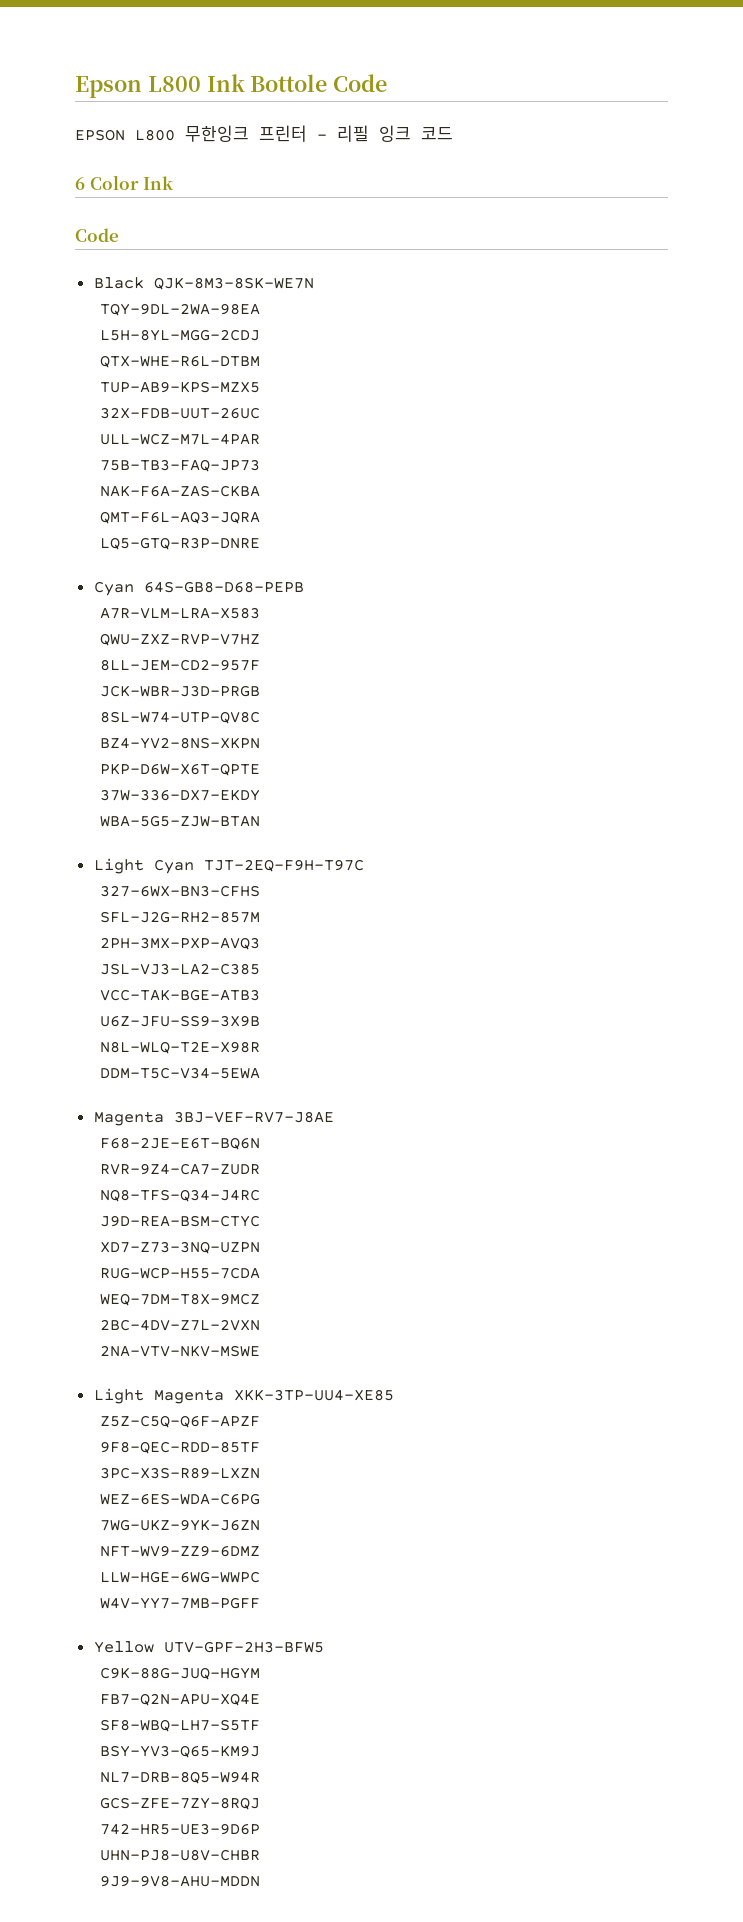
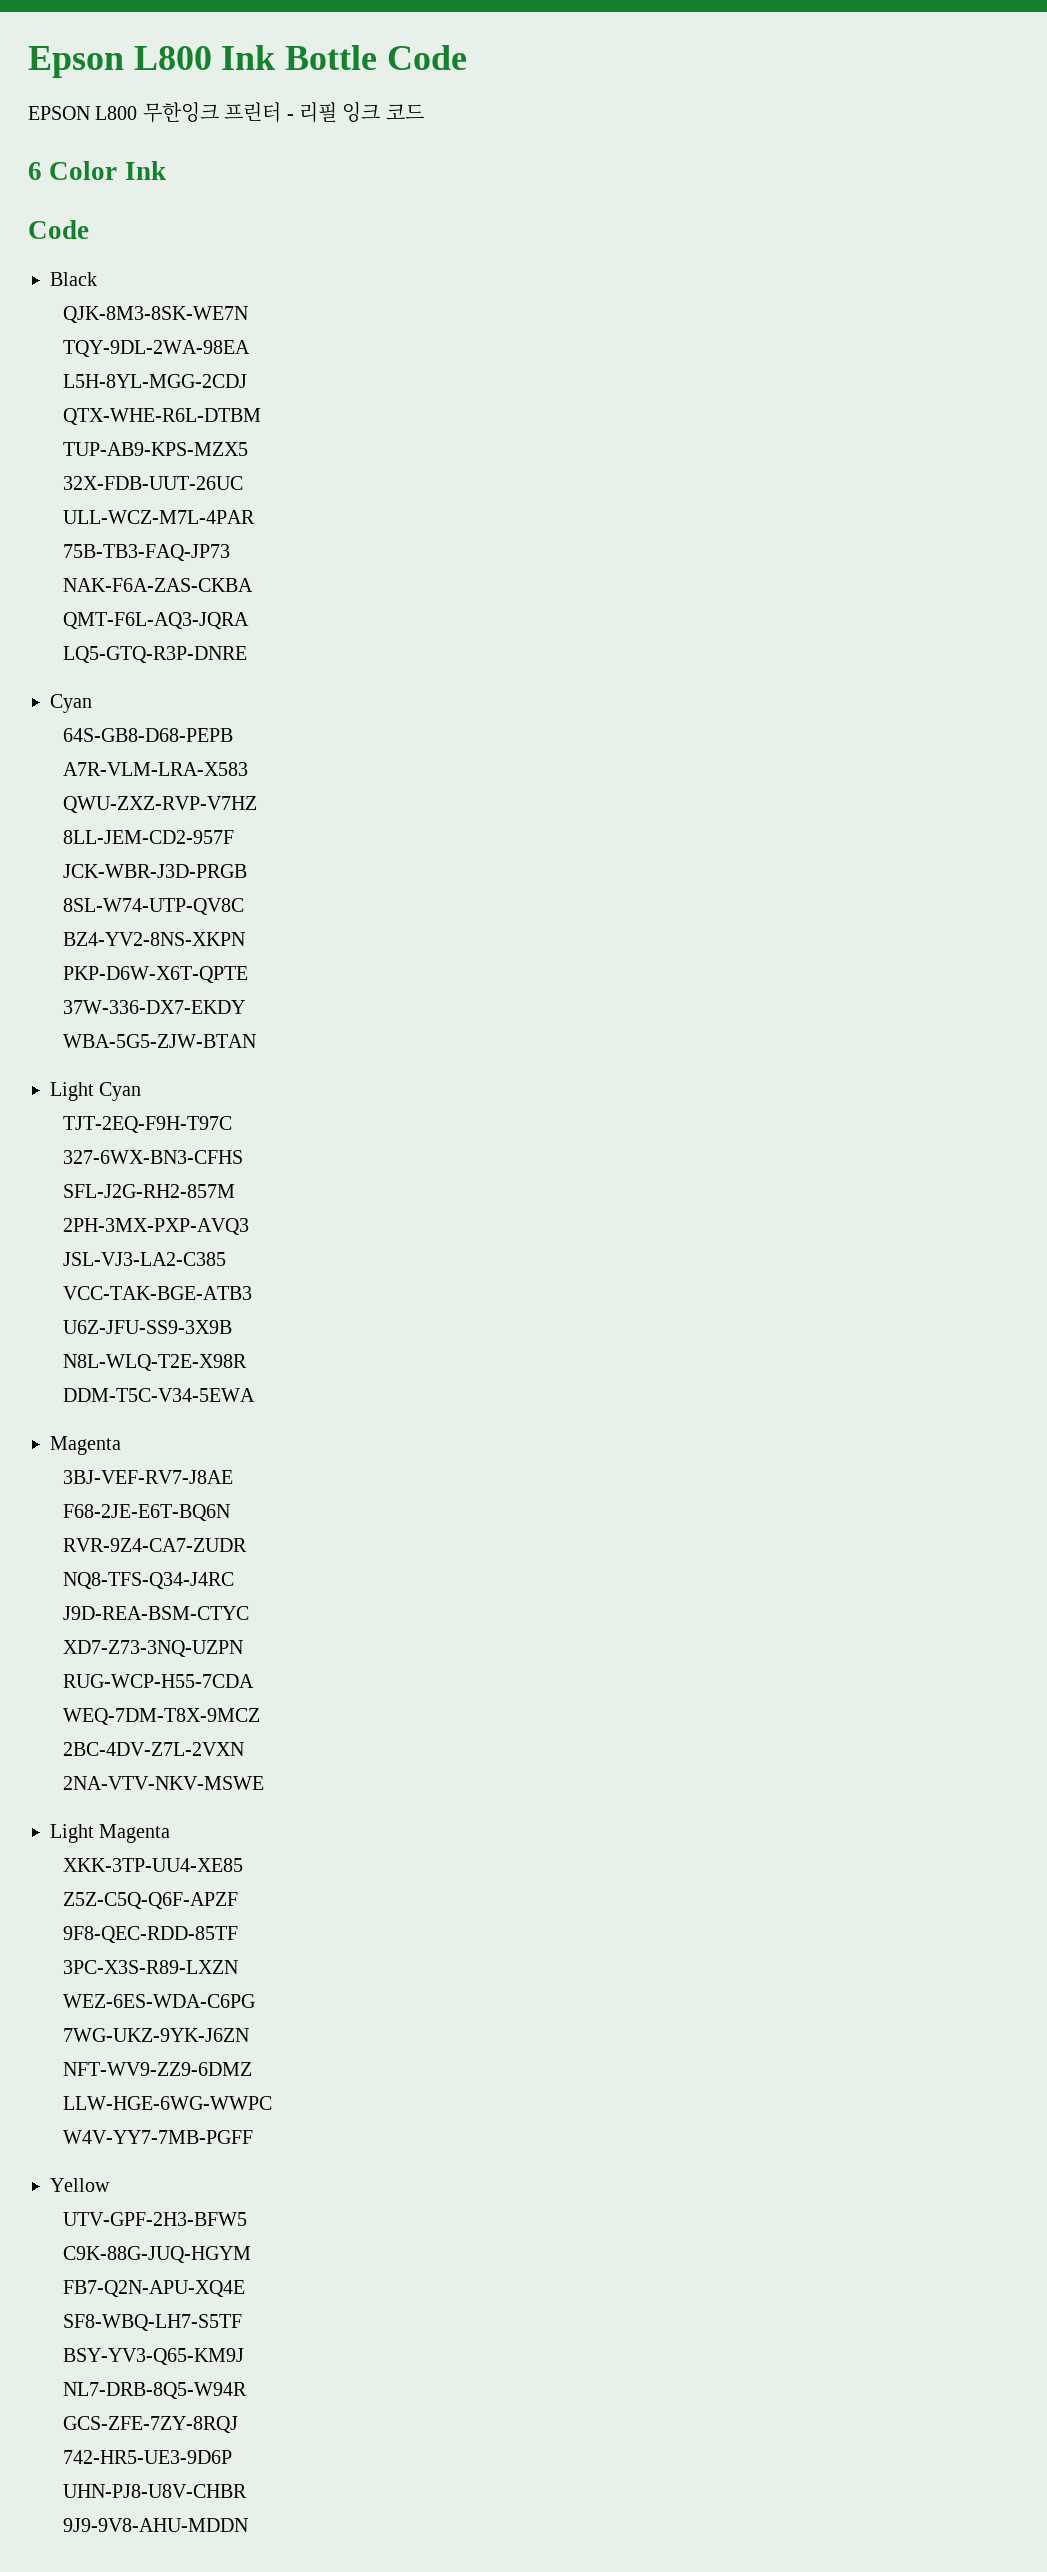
[250,74,328,92] Bottole -> [285,45,378,70] Bottle
(144, 283) none -> (97, 279) //
(134, 588) none -> (92, 703) //
(194, 866) none -> (142, 1091) //
(164, 1118) none -> (121, 1445) //
(224, 1396) none -> (171, 1833) //
(154, 1647) none -> (110, 2185) //

